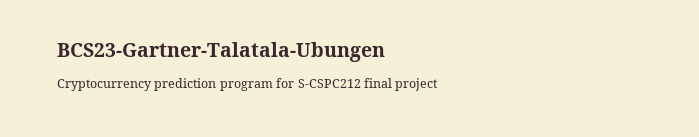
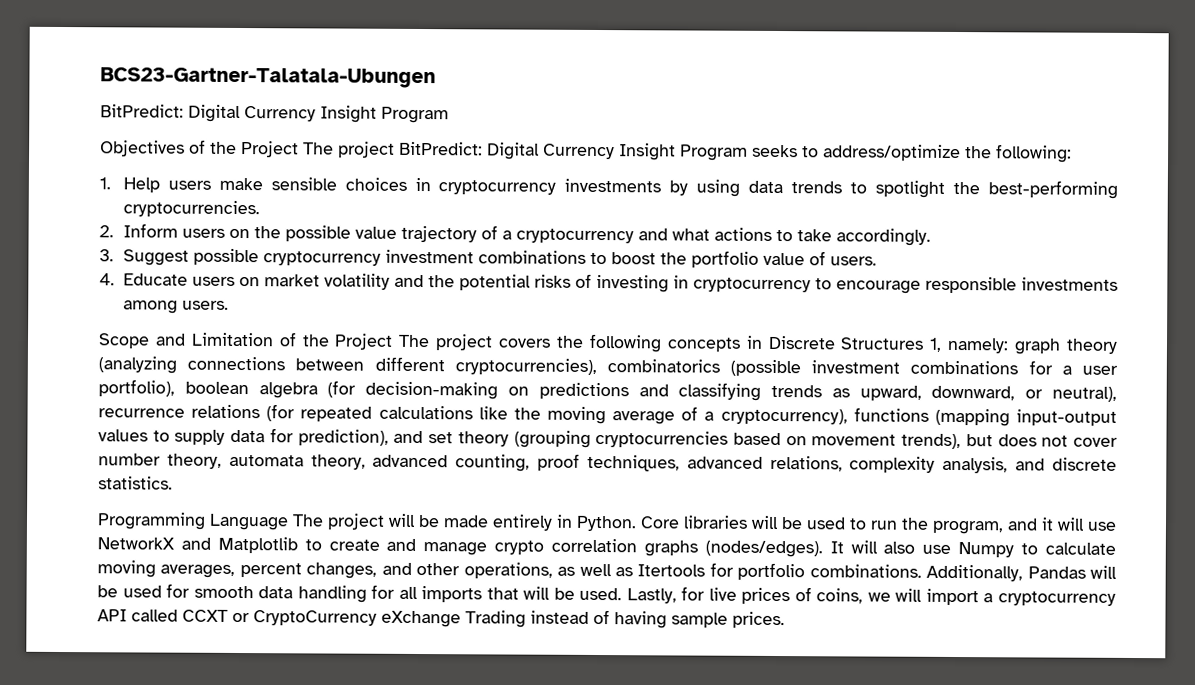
[57,78,439,91] Cryptocurrency prediction program for S-CSPC212 final project -> [100,104,449,124] [100,139,1072,163] [99,177,1118,199] [122,200,260,218] [99,223,931,246] [99,248,877,268] [99,273,1118,294] [122,300,229,314] [98,332,1119,355] [98,356,1118,377] [98,379,1118,402] [98,404,1117,427] [98,428,1118,450] [98,453,1117,474] [98,476,173,490] [97,512,1117,535] [97,536,1116,558] [97,560,1117,582] [97,583,1116,606] [97,609,785,629] BitPredict: Digital Currency Insight Program // Objectives of the Project The project BitPredict: Digital Currency Insight Program seeks to address/optimize the following: // 1. Help users make sensible choices in cryptocurrency investments by using data trends to spotlight the best-performing cryptocurrencies. // 2. Inform users on the possible value trajectory of a cryptocurrency and what actions to take accordingly. // 3. Suggest possible cryptocurrency investment combinations to boost the portfolio value of users. // 4. Educate users on market volatility and the potential risks of investing in cryptocurrency to encourage responsible investments among users. // Scope and Limitation of the Project The project covers the following concepts in Discrete Structures 1, namely: graph theory (analyzing connections between different cryptocurrencies), combinatorics (possible investment combinations for a user portfolio), boolean algebra (for decision-making on predictions and classifying trends as upward, downward, or neutral), recurrence relations (for repeated calculations like the moving average of a cryptocurrency), functions (mapping input-output values to supply data for prediction), and set theory (grouping cryptocurrencies based on movement trends), but does not cover number theory, automata theory, advanced counting, proof techniques, advanced relations, complexity analysis, and discrete statistics. // Programming Language The project will be made entirely in Python. Core libraries will be used to run the program, and it will use NetworkX and Matplotlib to create and manage crypto correlation graphs (nodes/edges). It will also use Numpy to calculate moving averages, percent changes, and other operations, as well as Itertools for portfolio combinations. Additionally, Pandas will be used for smooth data handling for all imports that will be used. Lastly, for live prices of coins, we will import a cryptocurrency API called CCXT or CryptoCurrency eXchange Trading instead of having sample prices.

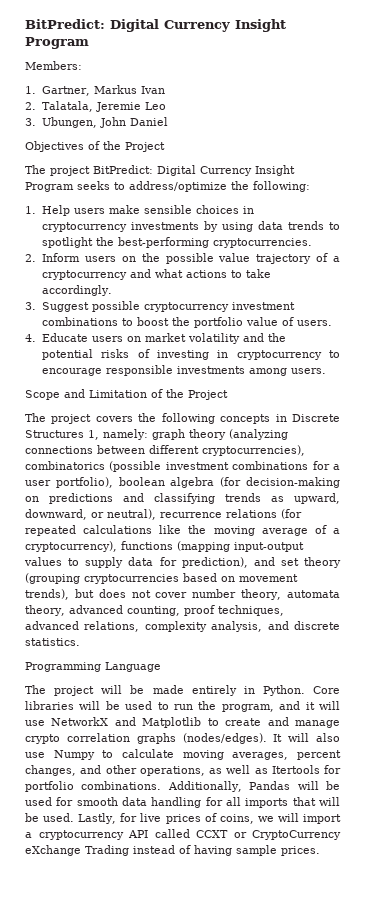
[100,67,436,89] [100,104,449,124] BCS23-Gartner-Talatala-Ubungen // BitPredict: Digital Currency Insight Program -> [25,19,286,32] [25,37,89,49] [25,61,82,70] [25,85,166,96] [25,101,167,112] [25,117,169,128] BitPredict: Digital Currency Insight Program // Members: // 1. Gartner, Markus Ivan // 2. Talatala, Jeremie Leo // 3. Ubungen, John Daniel
(299, 149) none -> (165, 147) //
(394, 341) none -> (228, 395) //
(289, 522) none -> (161, 667) //

